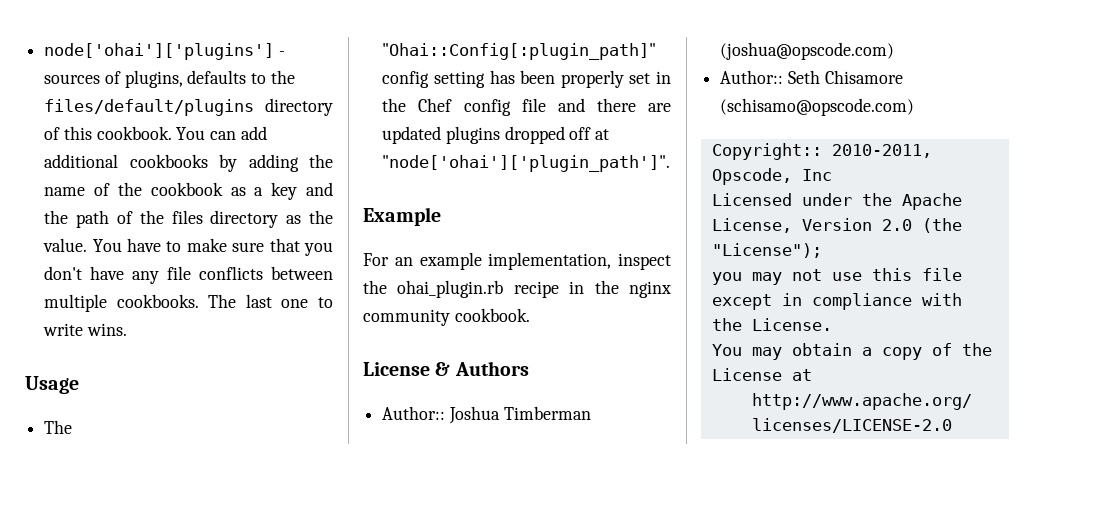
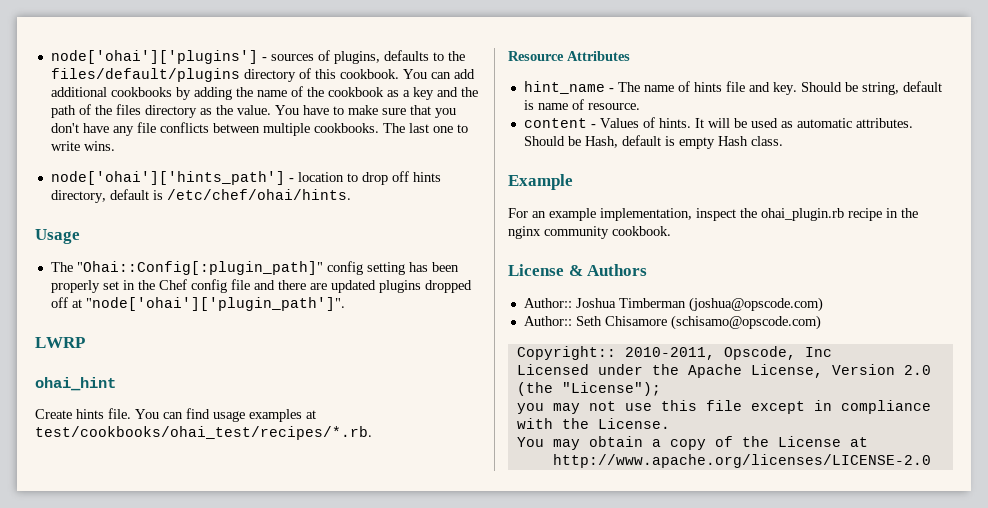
(127, 329) none -> [50,171,441,185] [50,189,351,203] // node['ohai']['hints_path'] - location to drop off hints directory, default is /etc/chef/ohai/hints.
(671, 163) none -> [35,337,85,348] [35,377,116,391] [35,408,316,422] [35,426,372,440] [508,51,630,61] [523,81,942,95] [523,99,640,110] [523,117,913,128] [523,135,783,149] // LWRP // ohai_hint // Create hints file. You can find usage examples at test/cookbooks/ohai_test/recipes/*.rb. // Resource Attributes // hint_name - The name of hints file and key. Should be string, default is name of resource. // content - Values of hints. It will be used as automatic attributes. Should be Hash, default is empty Hash class.

